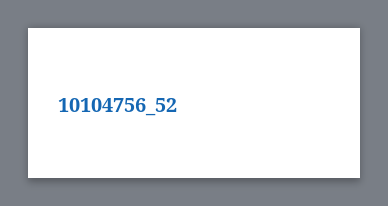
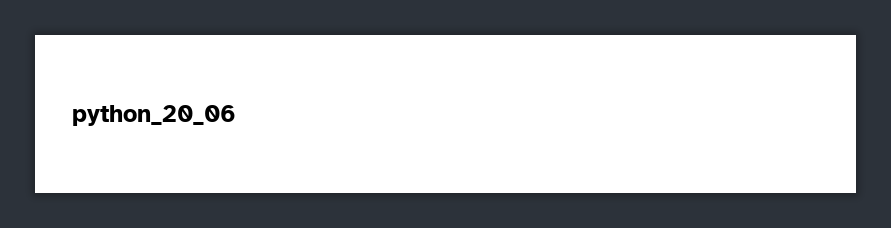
[58,98,177,116] 10104756_52 -> [72,105,236,126] python_20_06

